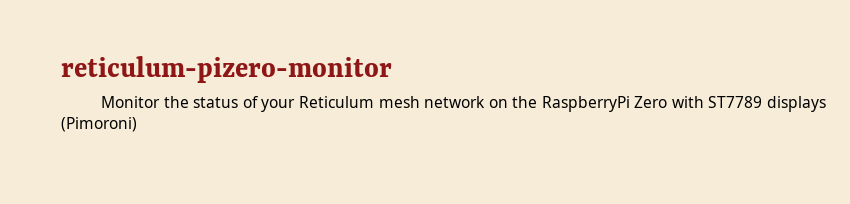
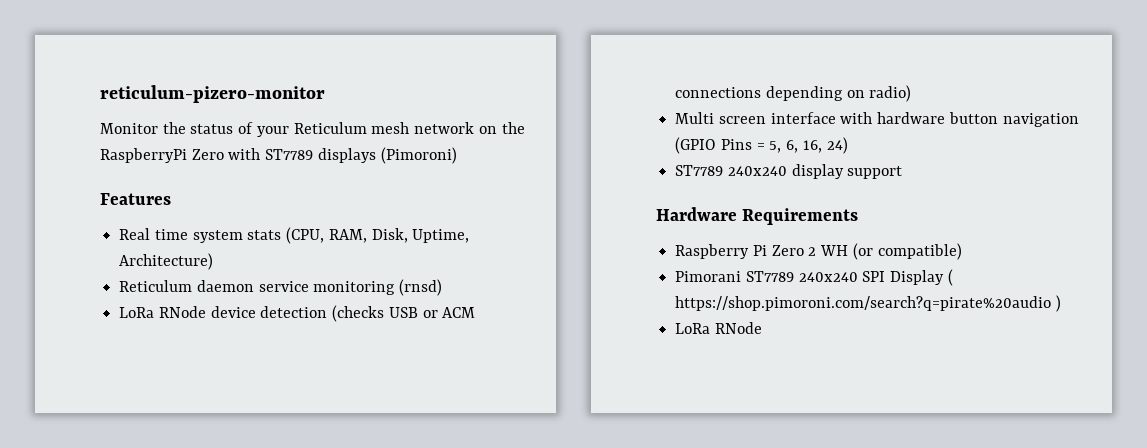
(137, 124) none -> [100,193,171,205] [119,227,470,244] [119,253,214,270] [119,279,443,296] [119,305,476,322] [675,85,912,102] [675,112,1079,127] [675,137,848,154] [675,164,903,179] [656,207,859,225] [675,243,962,260] [675,269,953,286] [675,295,1061,312] [675,322,762,334] // Features // Real time system stats (CPU, RAM, Disk, Uptime, Architecture) // Reticulum daemon service monitoring (rnsd) // LoRa RNode device detection (checks USB or ACM connections depending on radio) // Multi screen interface with hardware button navigation (GPIO Pins = 5, 6, 16, 24) // ST7789 240x240 display support // Hardware Requirements // Raspberry Pi Zero 2 WH (or compatible) // Pimorani ST7789 240x240 SPI Display ( https://shop.pimoroni.com/search?q=pirate%20audio ) // LoRa RNode

